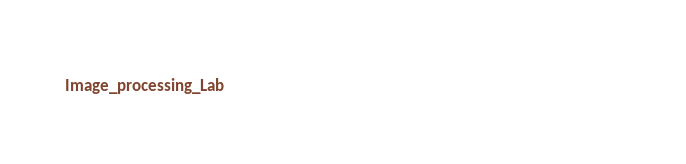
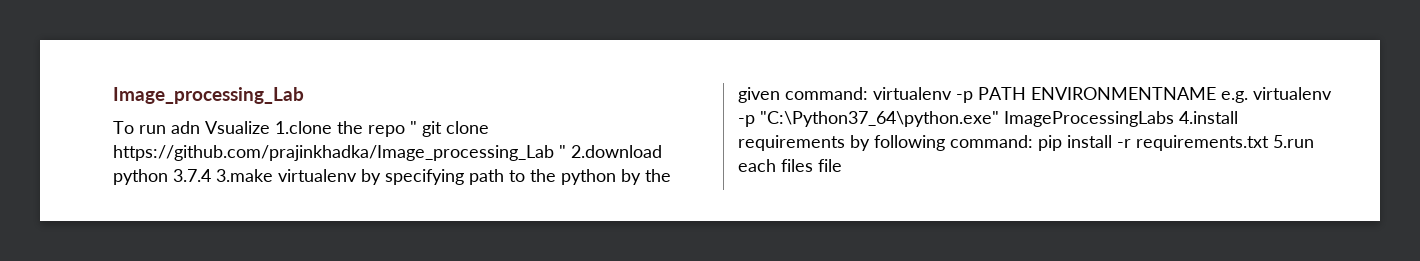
(224, 86) none -> [113,121,489,137] [113,145,662,161] [113,169,671,185] [738,87,1332,103] [738,111,1238,127] [738,135,1314,151] [738,159,842,172] // To run adn Vsualize 1.clone the repo " git clone https://github.com/prajinkhadka/Image_processing_Lab " 2.download python 3.7.4 3.make virtualenv by specifying path to the python by the given command: virtualenv -p PATH ENVIRONMENTNAME e.g. virtualenv -p "C:\Python37_64\python.exe" ImageProcessingLabs 4.install requirements by following command: pip install -r requirements.txt 5.run each files file

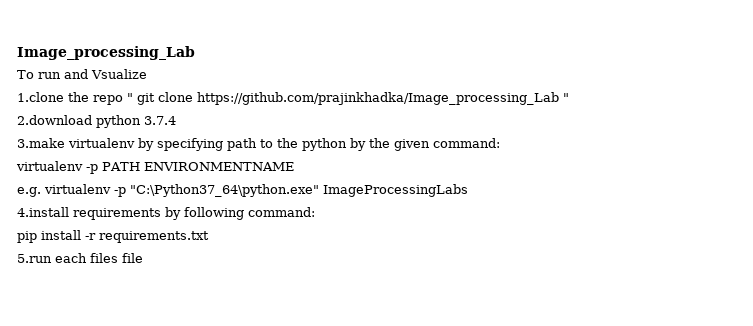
[171,121,200,134] adn -> [64,69,88,79] and
(270, 127) none -> (147, 74) //
(566, 151) none -> (569, 97) //
(211, 175) none -> (176, 120) //
(868, 93) none -> (500, 143) //
(1216, 93) none -> (294, 166) //
(1174, 119) none -> (468, 190) //
(1033, 141) none -> (315, 212) //
(1269, 143) none -> (209, 237) //

